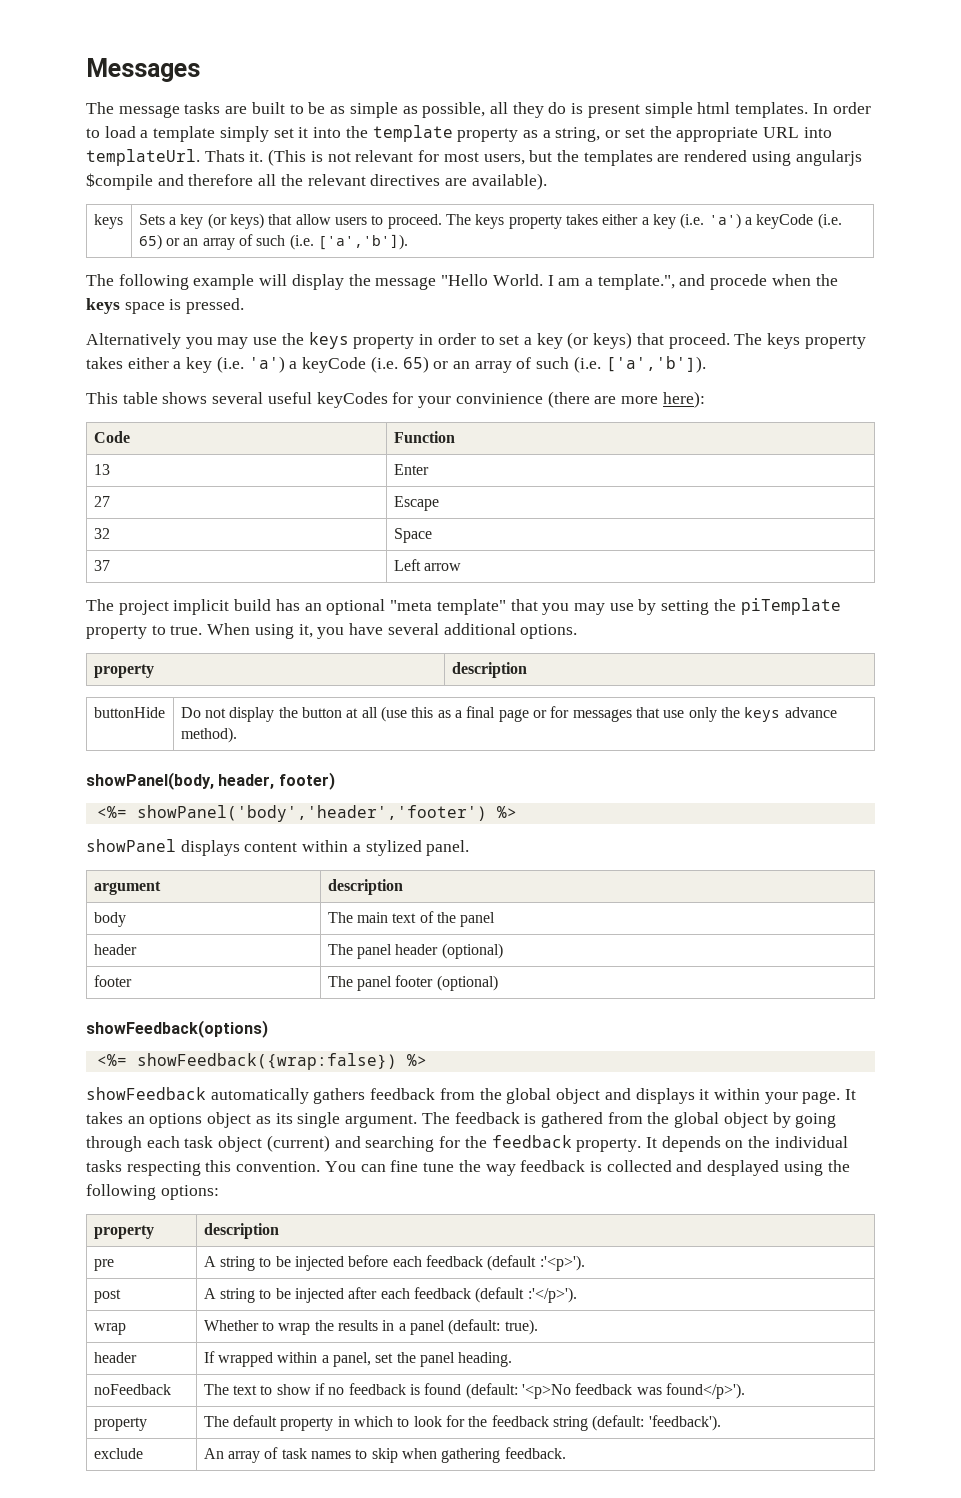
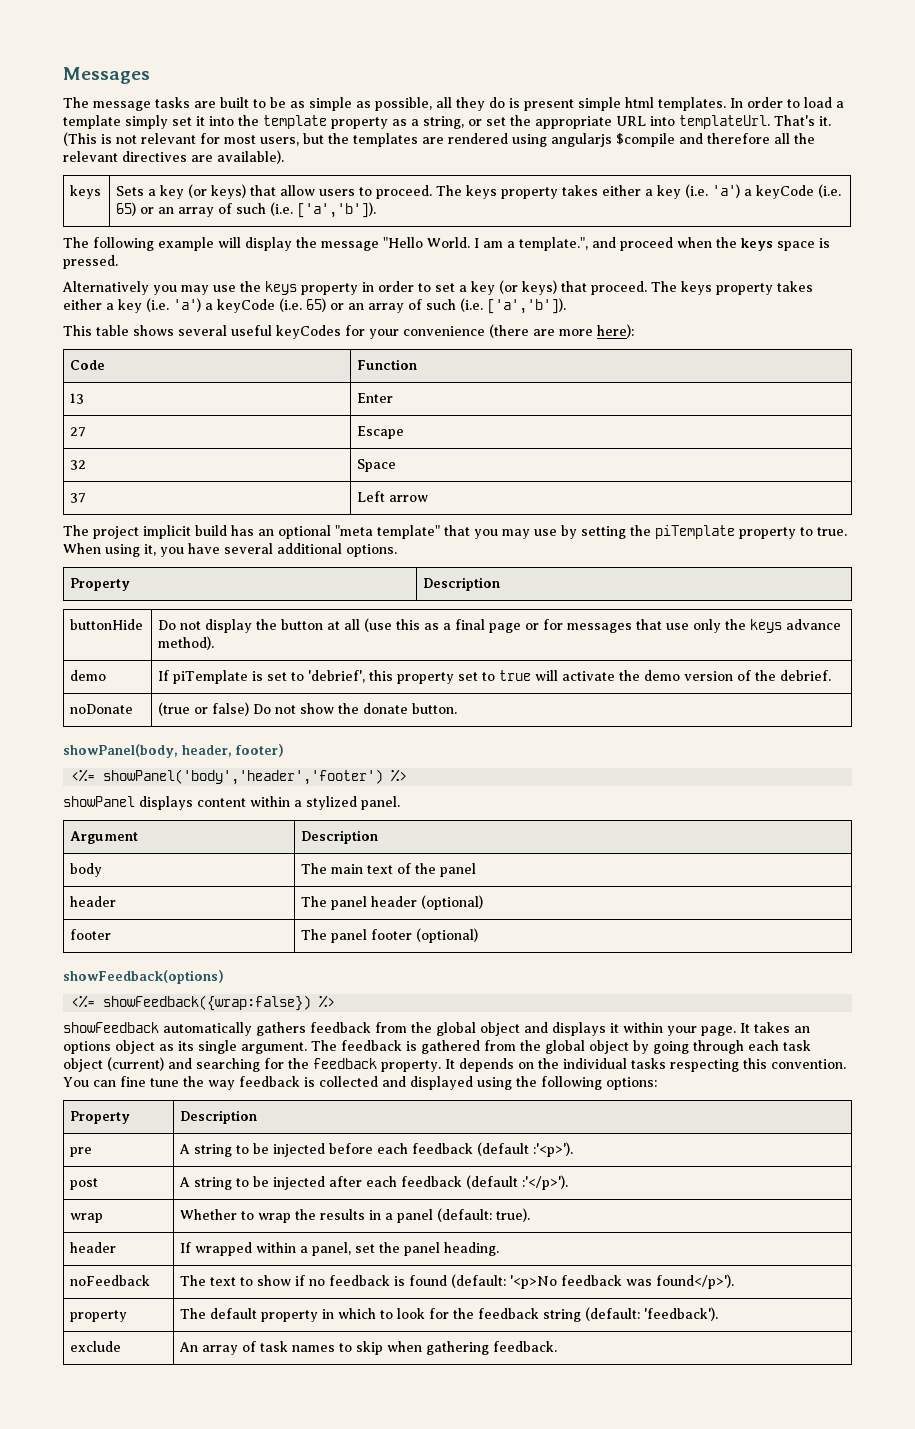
[204,150,245,162] Thats -> [774,115,815,126] That's
[710,274,768,290] procede -> [620,237,673,251] proceed
[455,393,543,404] convinience -> [403,326,485,336] convenience
[93,664,154,678] [451,662,527,678] property | description -> [70,578,131,591] [423,577,501,591] Property | Description
(237, 735) none -> [70,670,107,681] [158,670,832,684] [70,704,134,714] [158,702,458,716] // demo | If piTemplate is set to 'debrief', this property set to true will activate the demo version of the debrief. // noDonate | (true or false) Do not show the donate button.
[93,881,161,895] [327,879,403,895] argument | description -> [70,831,139,844] [301,830,379,844] Argument | Description
[707,1160,780,1176] desplayed -> [410,1076,473,1090] displayed
[93,1225,154,1239] [203,1223,279,1239] property | description -> [70,1111,131,1124] [180,1110,258,1124] Property | Description

